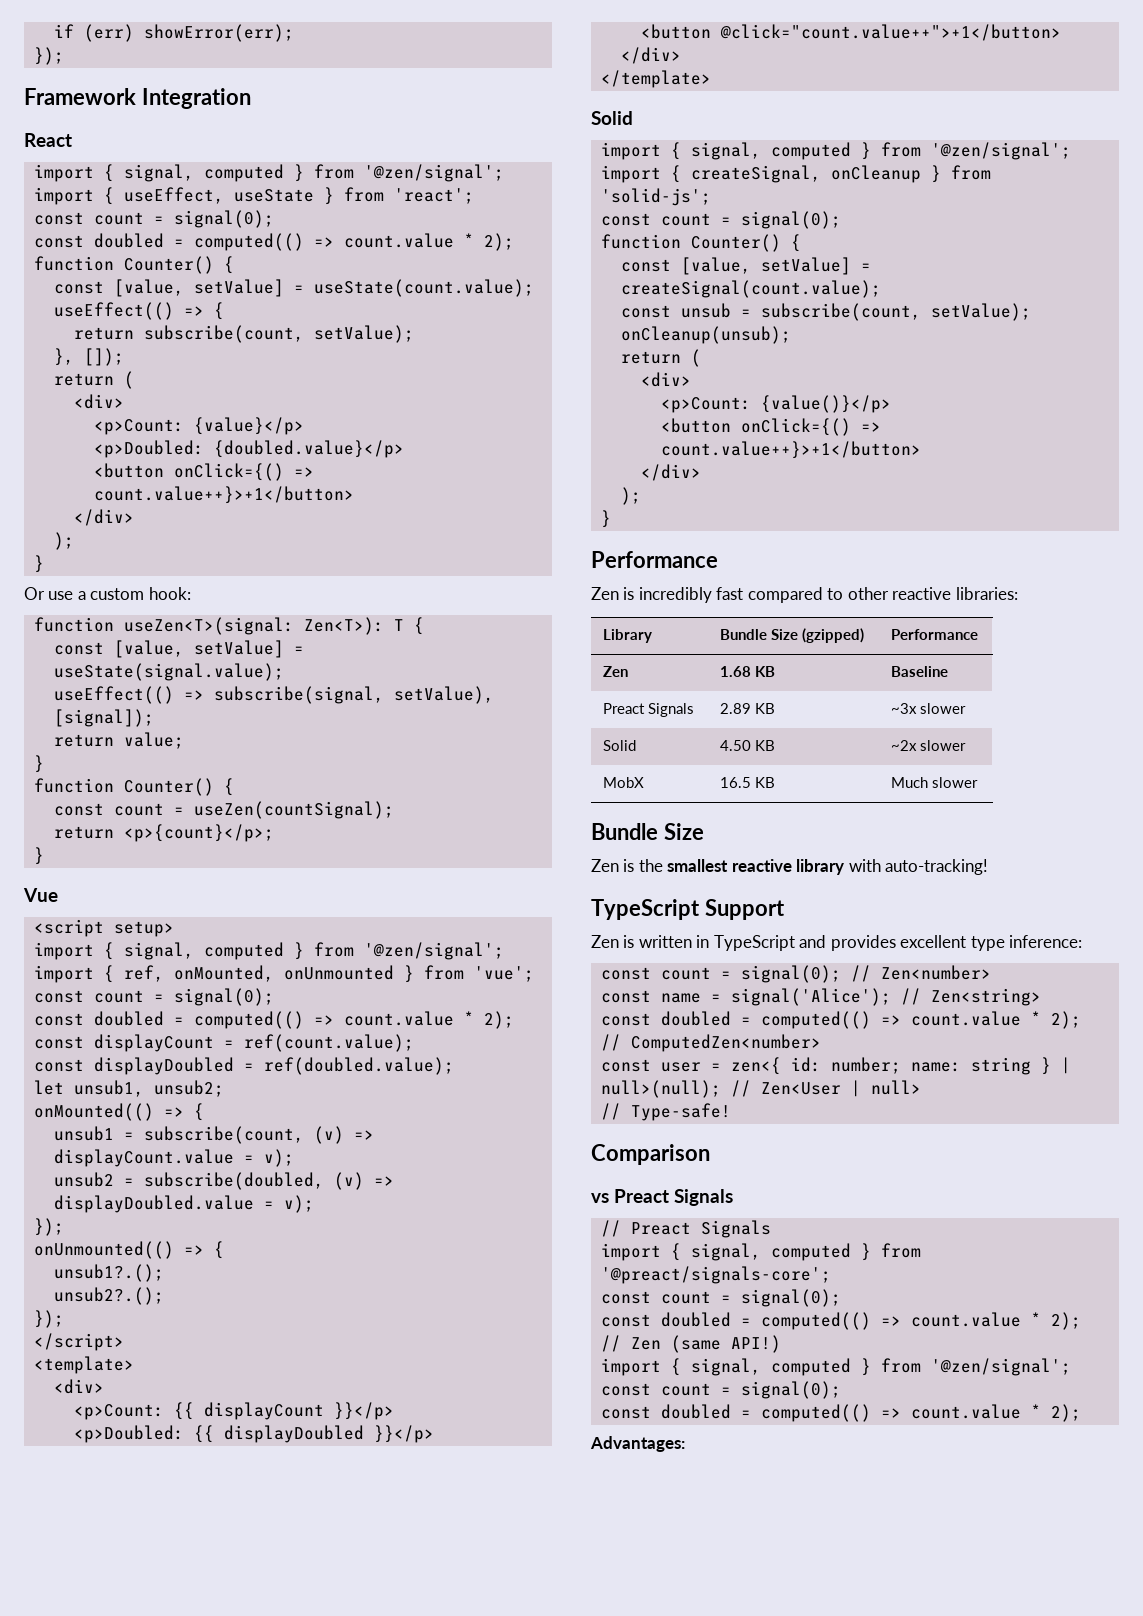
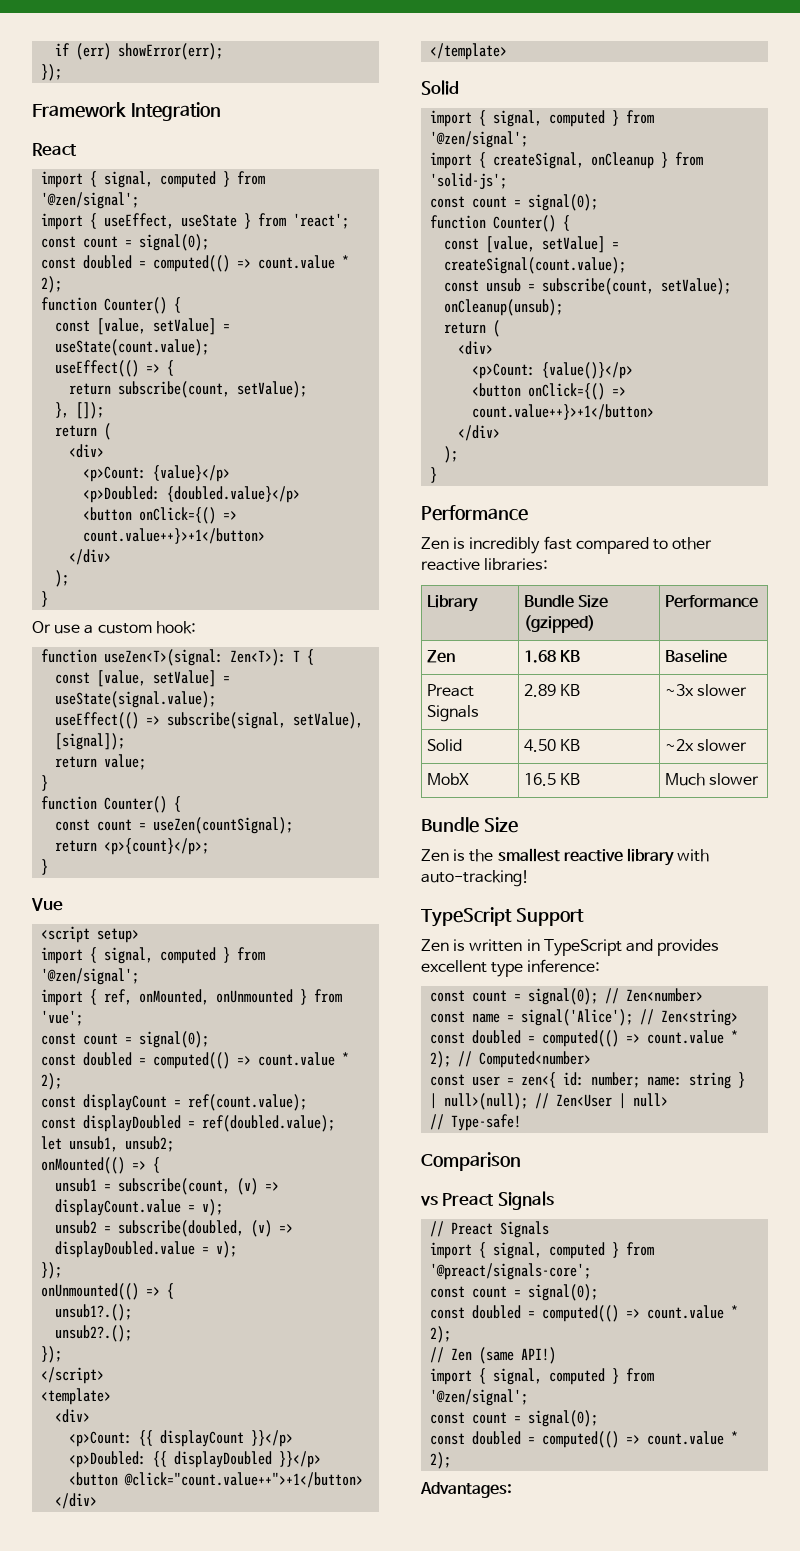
[630,1034,821,1052] ComputedZen<number> -> [479,1051,592,1068] Computed<number>

